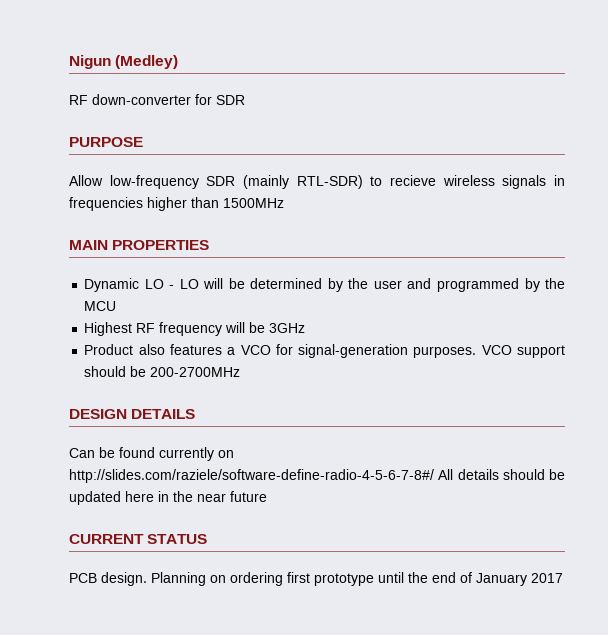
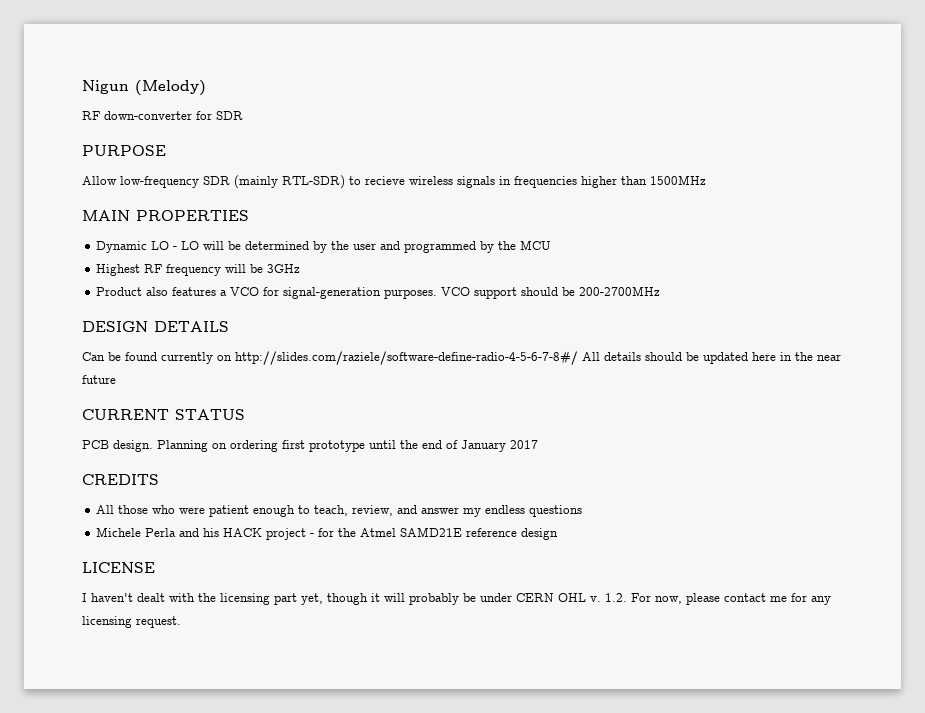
[115,55,179,69] (Medley) -> [135,80,206,96] (Melody)
(563, 578) none -> [82,474,159,485] [96,505,583,517] [96,527,559,540] [82,562,155,573] [82,593,831,605] [82,616,181,628] // CREDITS // All those who were patient enough to teach, review, and answer my endless questions // Michele Perla and his HACK project - for the Atmel SAMD21E reference design // LICENSE // I haven't dealt with the licensing part yet, though it will probably be under CERN OHL v. 1.2. For now, please contact me for any licensing request.

